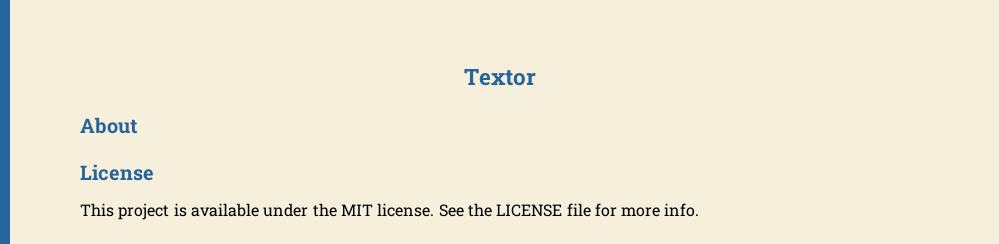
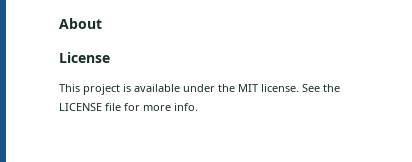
[463,69,536,86] Textor // -> (59, 23) none

